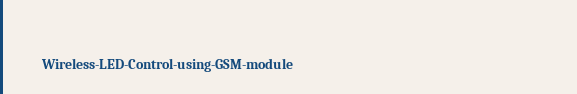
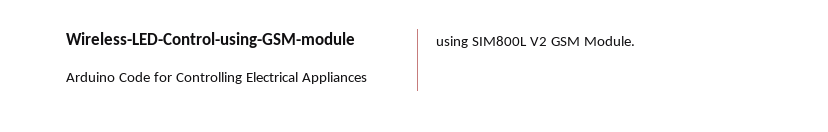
(293, 65) none -> [66,72,367,84] [436,36,635,48] // Arduino Code for Controlling Electrical Appliances using SIM800L V2 GSM Module.

